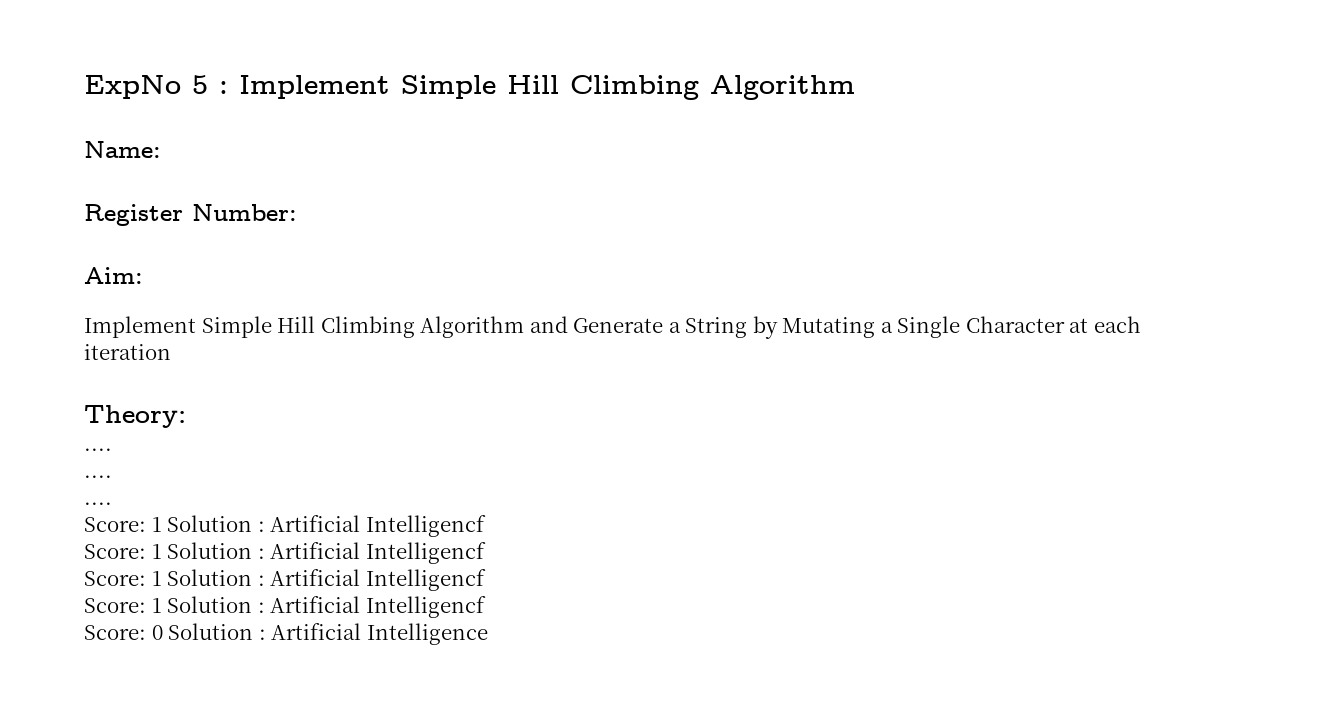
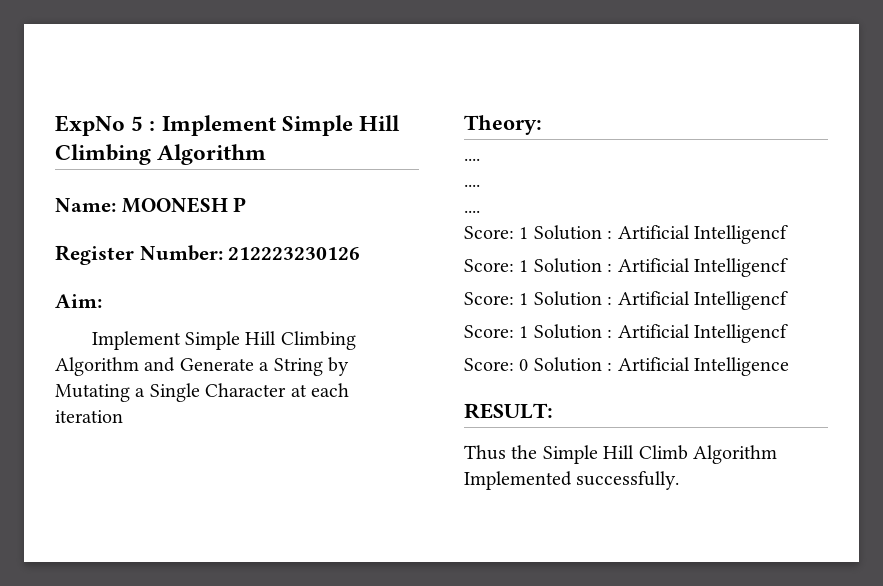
(161, 149) none -> [121,197,247,213] MOONESH P
(297, 212) none -> [228,247,361,260] 212223230126
(488, 634) none -> [464,403,553,419] [464,445,777,464] [464,471,680,490] // RESULT: // Thus the Simple Hill Climb Algorithm Implemented successfully.

